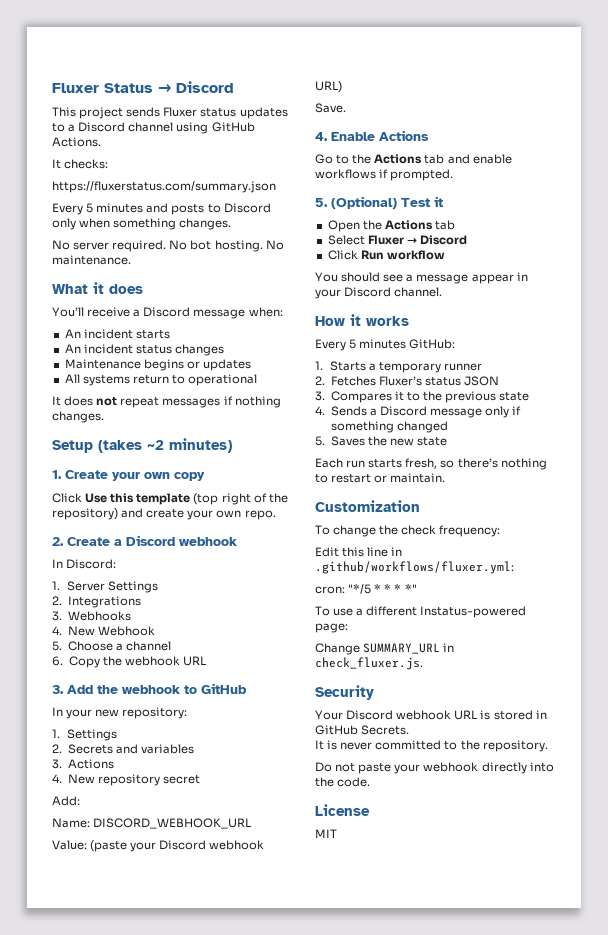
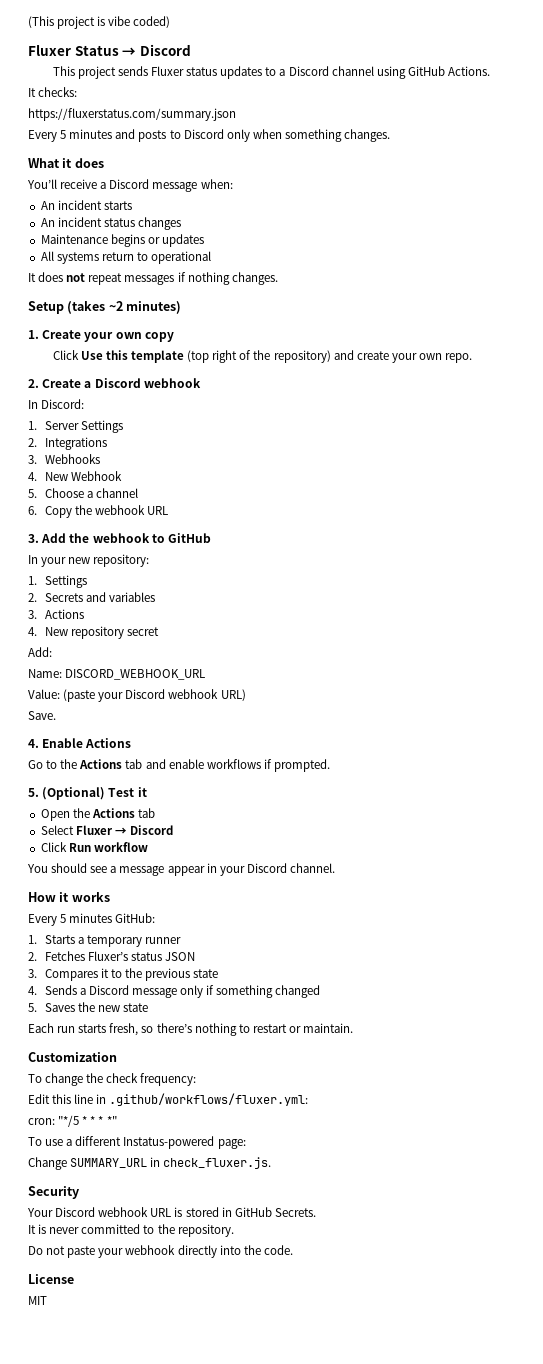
(52, 88) none -> [28,16,171,29] (This project is vibe coded) //
[52,240,284,252] [52,255,131,265] // No server required. No bot hosting. No maintenance. -> (391, 135) none

